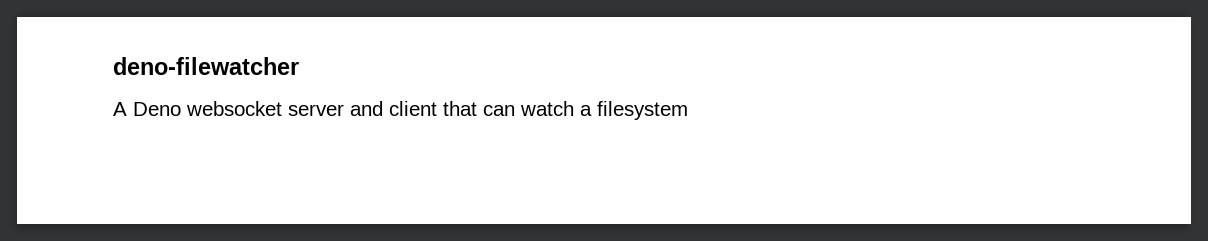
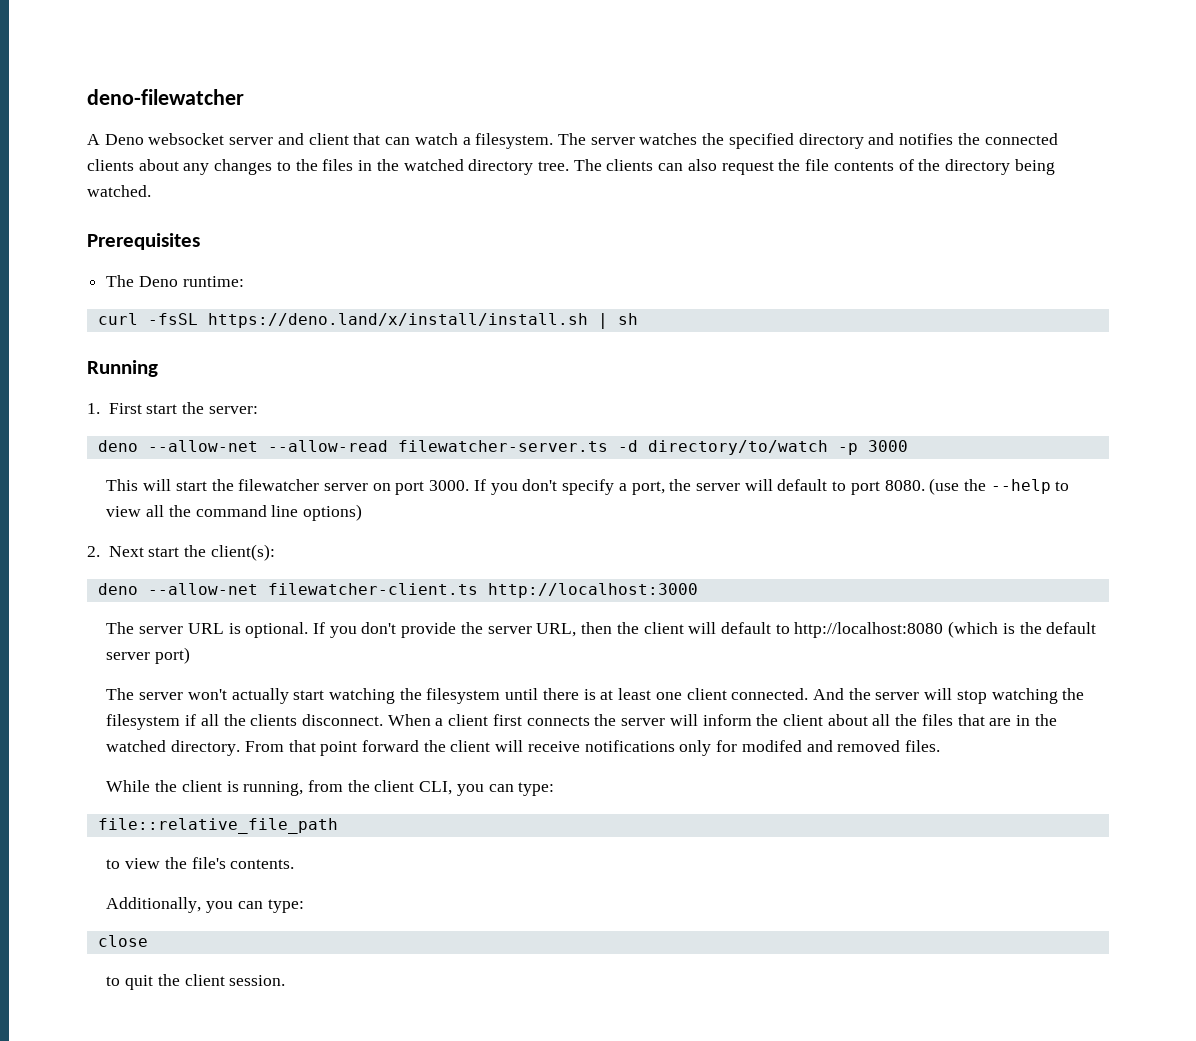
[597,101,688,120] filesystem -> [475,133,1058,149] [87,159,1055,175] [87,185,151,197] [87,233,200,250] [106,275,244,287] [97,313,638,329] [87,360,158,377] [87,402,258,414] [97,440,908,455] [106,478,1070,495] [106,504,362,521] [87,544,275,561] [97,583,698,598] [106,621,1097,638] [106,647,191,664] [106,688,1085,704] [106,714,1057,730] [106,740,940,756] [106,780,555,796] [97,818,338,834] [106,857,295,869] [106,897,304,913] [97,935,148,947] [106,974,286,990] filesystem. The server watches the specified directory and notifies the connected clients about any changes to the files in the watched directory tree. The clients can also request the file contents of the directory being watched. // Prerequisites // The Deno runtime: // curl -fsSL https://deno.land/x/install/install.sh | sh // Running // 1. First start the server: // deno --allow-net --allow-read filewatcher-server.ts -d directory/to/watch -p 3000 // This will start the filewatcher server on port 3000. If you don't specify a port, the server will default to port 8080. (use the --help to view all the command line options) // 2. Next start the client(s): // deno --allow-net filewatcher-client.ts http://localhost:3000 // The server URL is optional. If you don't provide the server URL, then the client will default to http://localhost:8080 (which is the default server port) // The server won't actually start watching the filesystem until there is at least one client connected. And the server will stop watching the filesystem if all the clients disconnect. When a client first connects the server will inform the client about all the files that are in the watched directory. From that point forward the client will receive notifications only for modifed and removed files. // While the client is running, from the client CLI, you can type: // file::relative_file_path // to view the file's contents. // Additionally, you can type: // close // to quit the client session.

